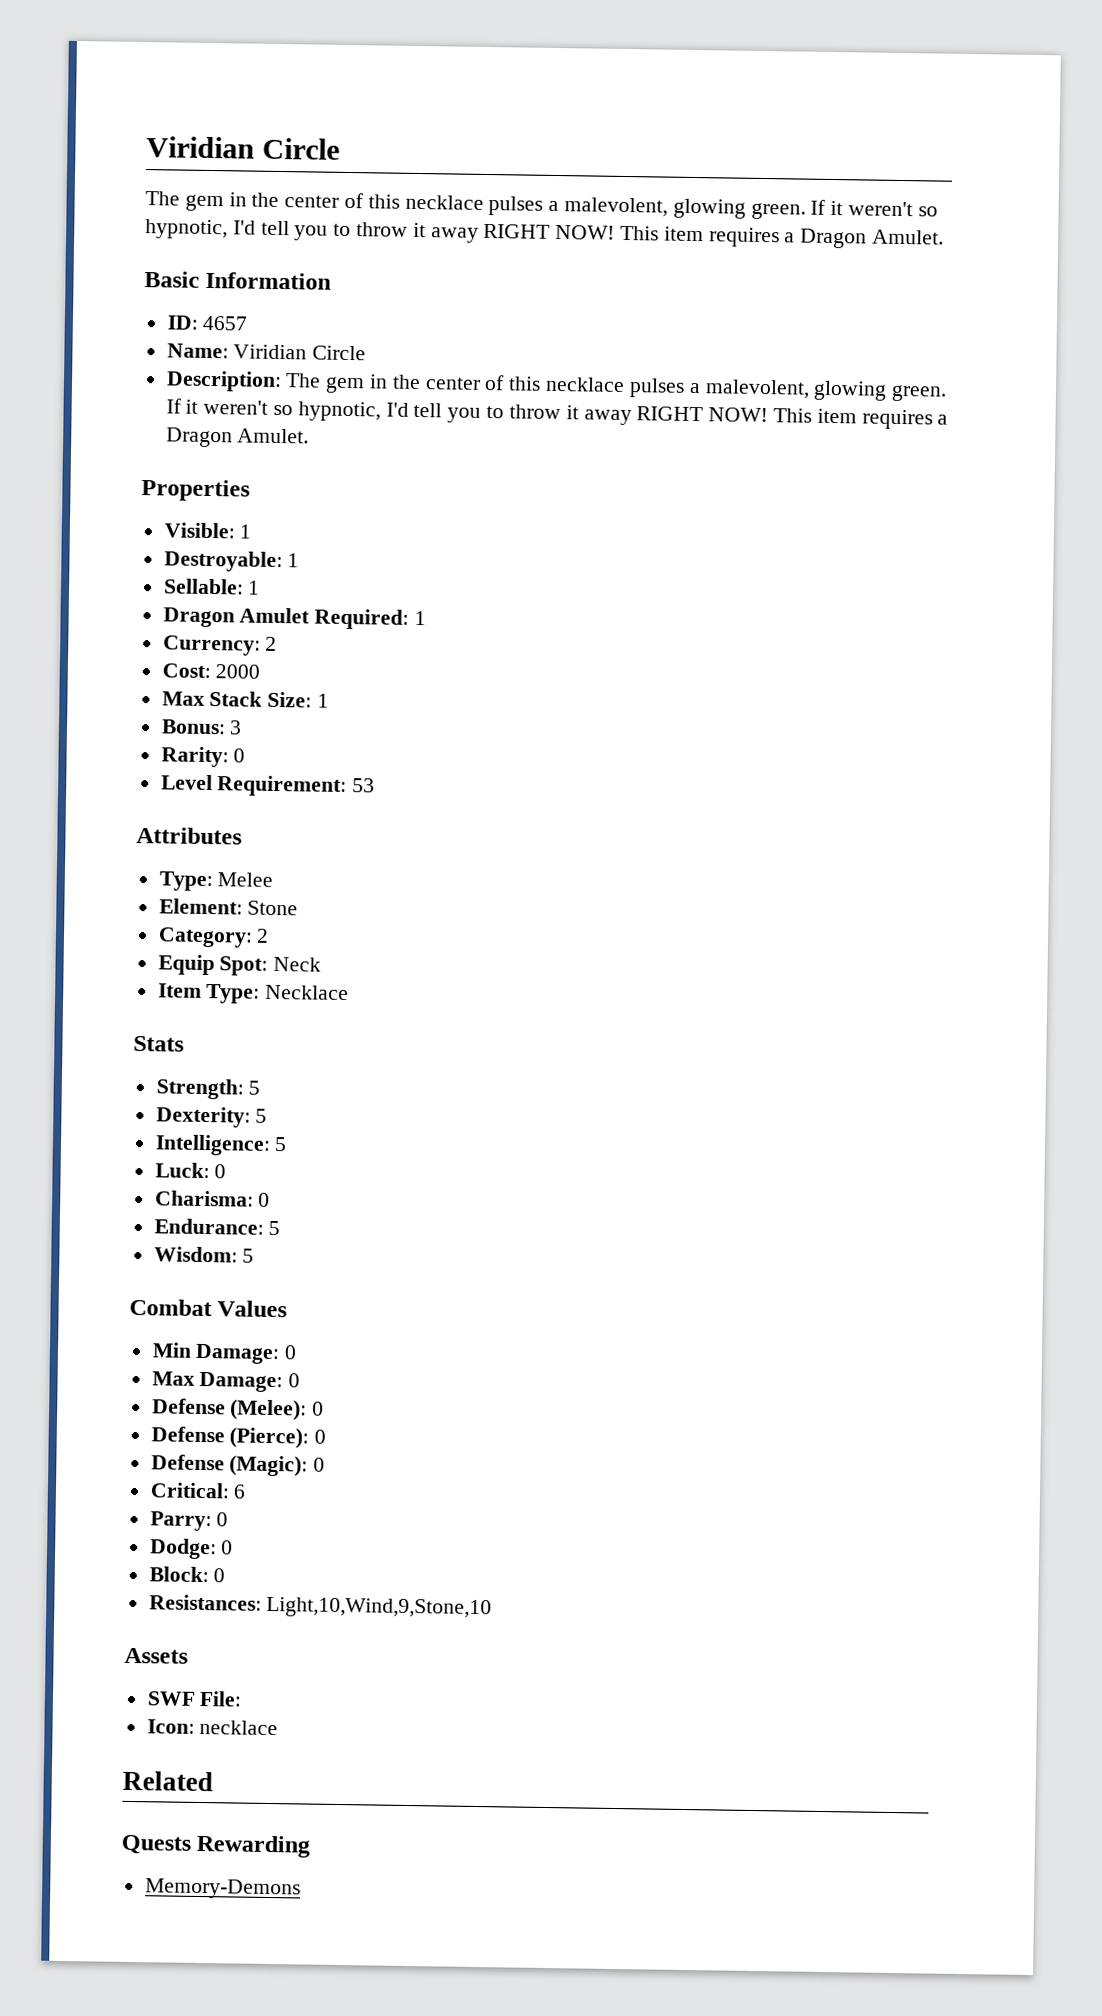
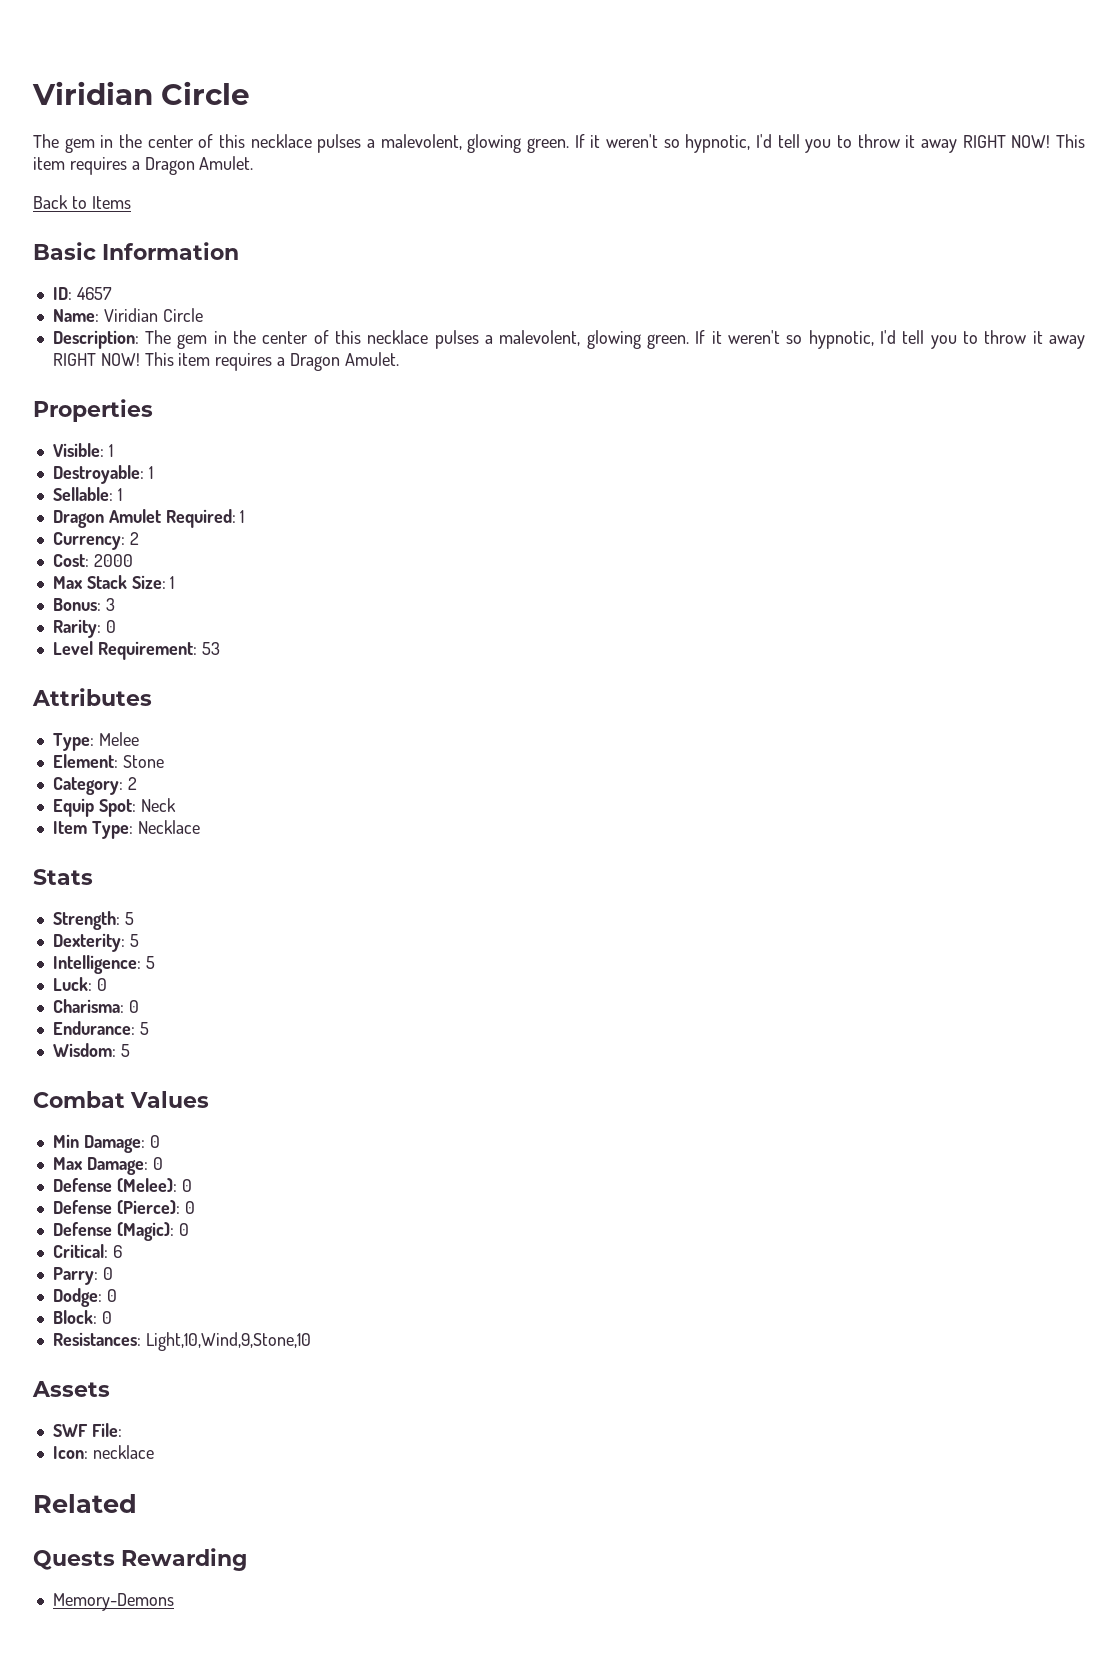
(945, 237) none -> [33,195,131,209] // Back to Items

